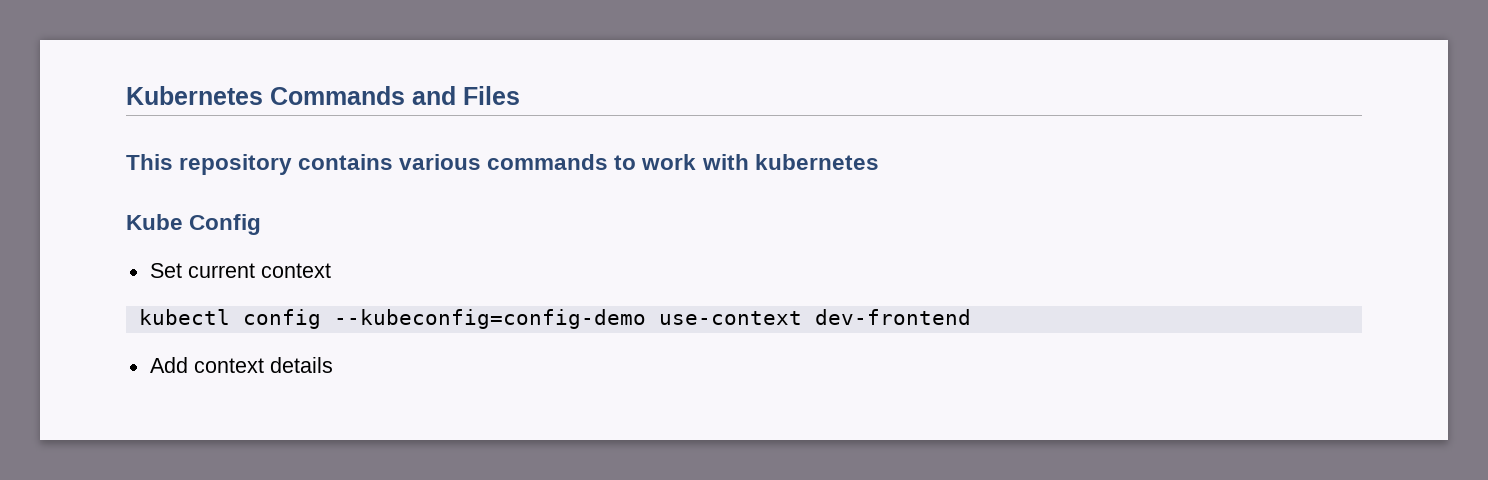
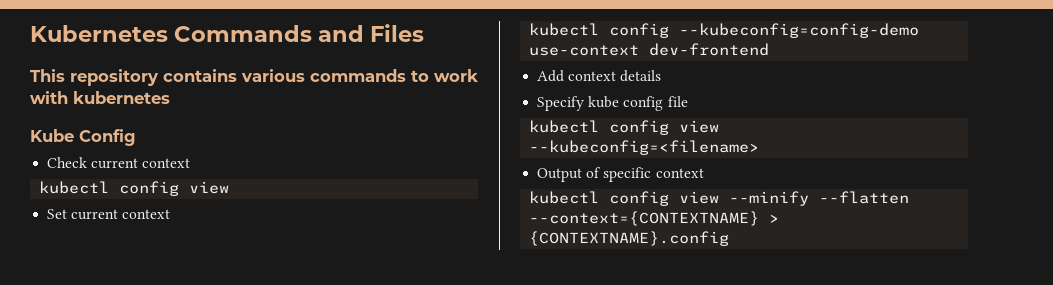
(262, 224) none -> [47,157,191,169] [39,181,230,196] // Check current context // kubectl config view
(333, 365) none -> [537,96,688,111] [529,120,720,135] [529,140,760,155] [537,167,704,182] [529,191,910,206] [529,211,780,226] [529,231,730,246] // Specify kube config file // kubectl config view --kubeconfig=<filename> // Output of specific context // kubectl config view --minify --flatten --context={CONTEXTNAME} > {CONTEXTNAME}.config

